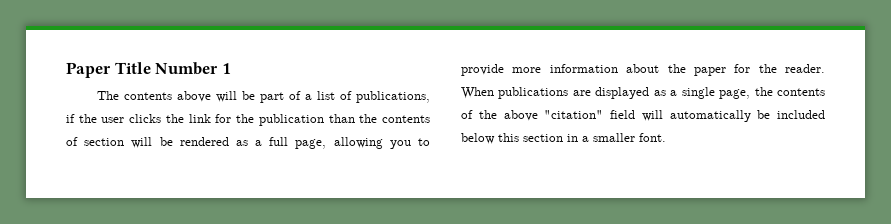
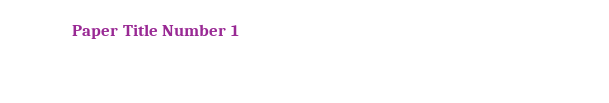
[97,91,430,103] [66,114,431,126] [66,137,431,149] [461,64,825,76] [461,87,825,99] [461,110,825,122] [461,133,666,144] // The contents above will be part of a list of publications, if the user clicks the link for the publication than the contents of section will be rendered as a full page, allowing you to provide more information about the paper for the reader. When publications are displayed as a single page, the contents of the above "citation" field will automatically be included below this section in a smaller font. -> (239, 30) none

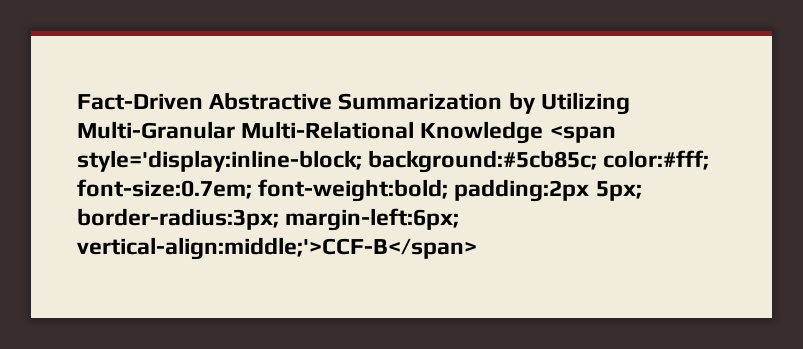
[72,24,239,39] Paper Title Number 1 -> [77,92,630,115] [77,121,616,144] [77,150,710,173] [77,179,642,202] [77,208,460,231] [77,237,477,260] Fact-Driven Abstractive Summarization by Utilizing Multi-Granular Multi-Relational Knowledge <span style='display:inline-block; background:#5cb85c; color:#fff; font-size:0.7em; font-weight:bold; padding:2px 5px; border-radius:3px; margin-left:6px; vertical-align:middle;'>CCF-B</span>

